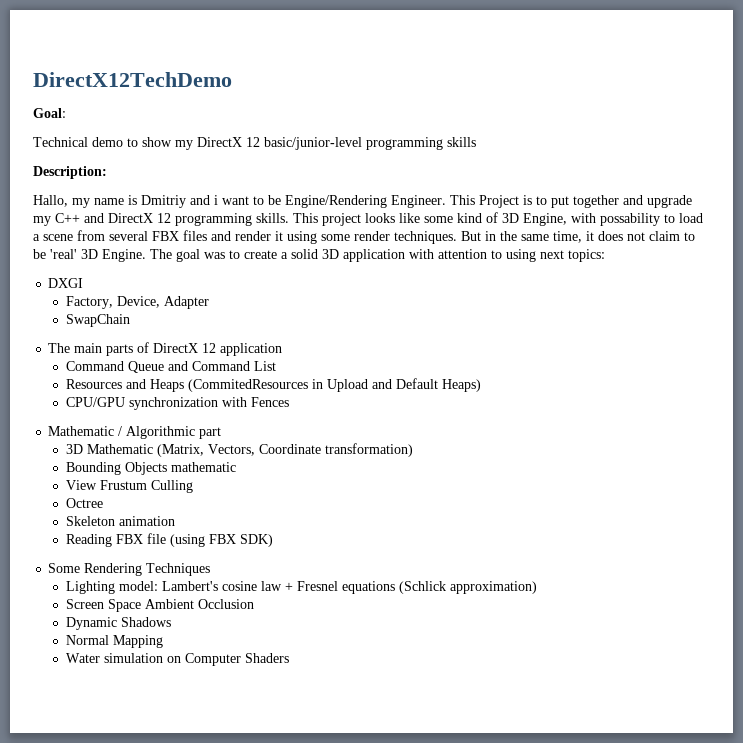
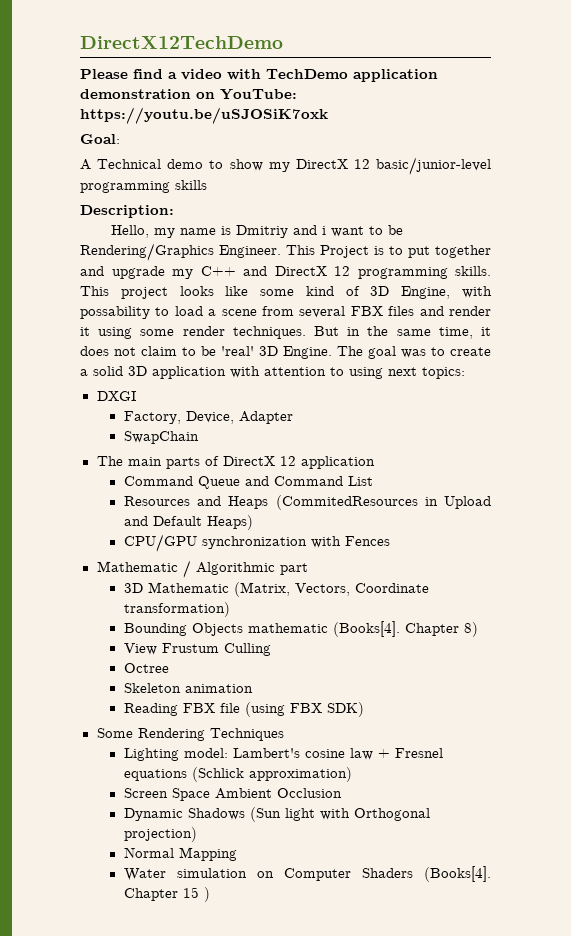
(232, 79) none -> [80,69,438,82] [80,89,297,100] [80,107,328,124] // Please find a video with TechDemo application demonstration on YouTube: https://youtu.be/uSJOSiK7oxk
(66, 113) none -> [80,159,91,170] A
[33,195,68,207] Hallo, -> [111,225,150,238] Hello,
[285,195,387,208] Engine/Rendering -> [80,243,214,261] Rendering/Graphics
(237, 467) none -> [332,621,478,637] (Books[4]. Chapter 8)
(172, 622) none -> [249,807,430,822] [123,827,197,842] (Sun light with Orthogonal projection)
(290, 658) none -> [423,866,491,882] [123,887,210,902] (Books[4]. Chapter 15 )

